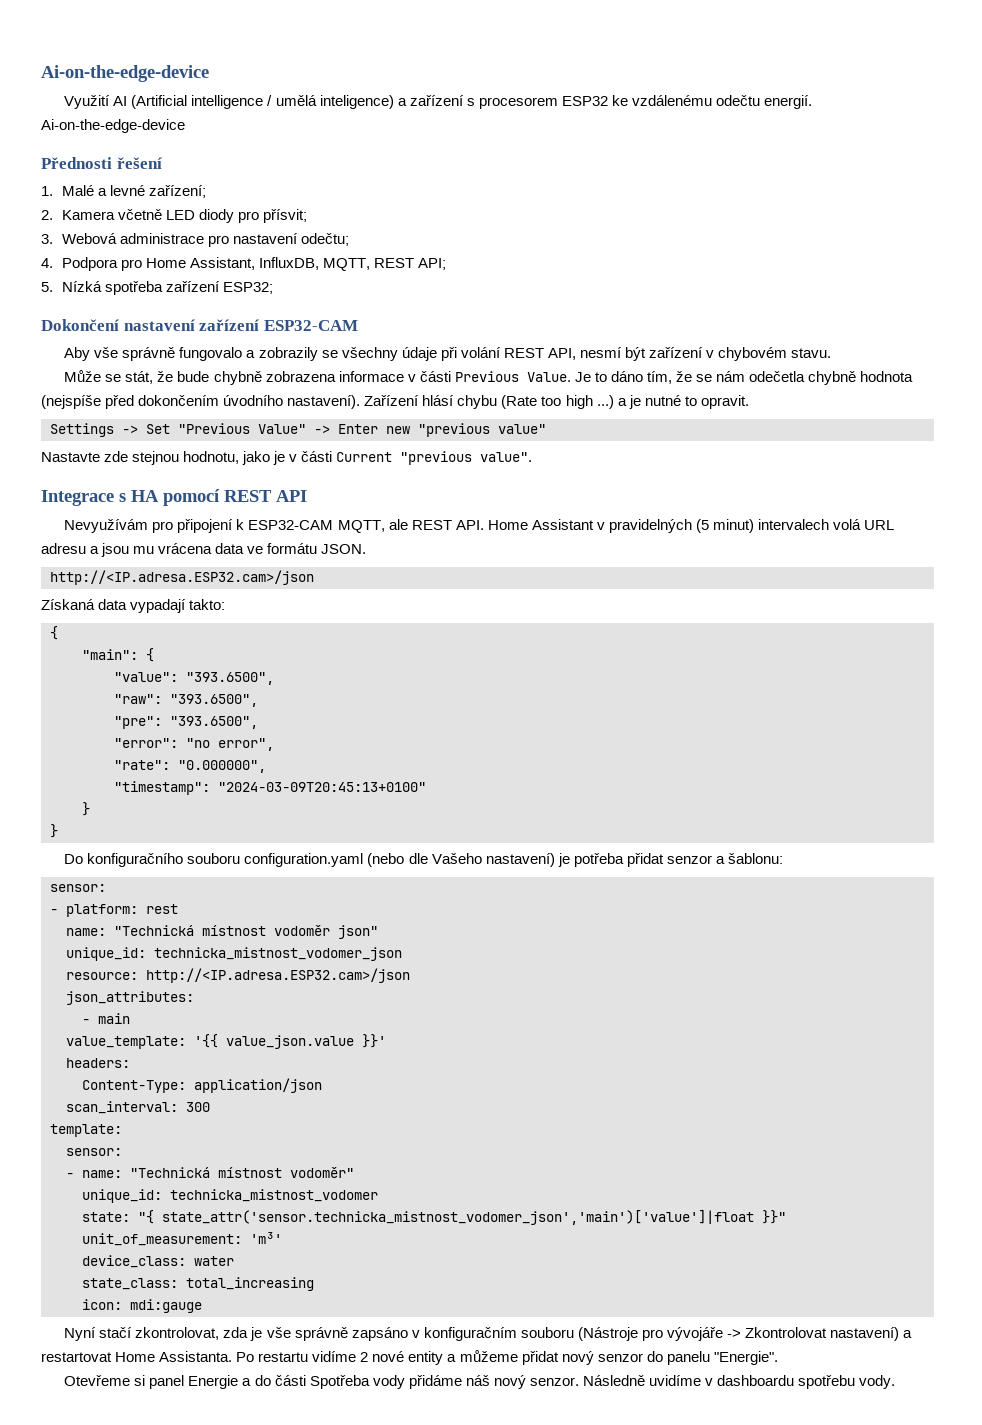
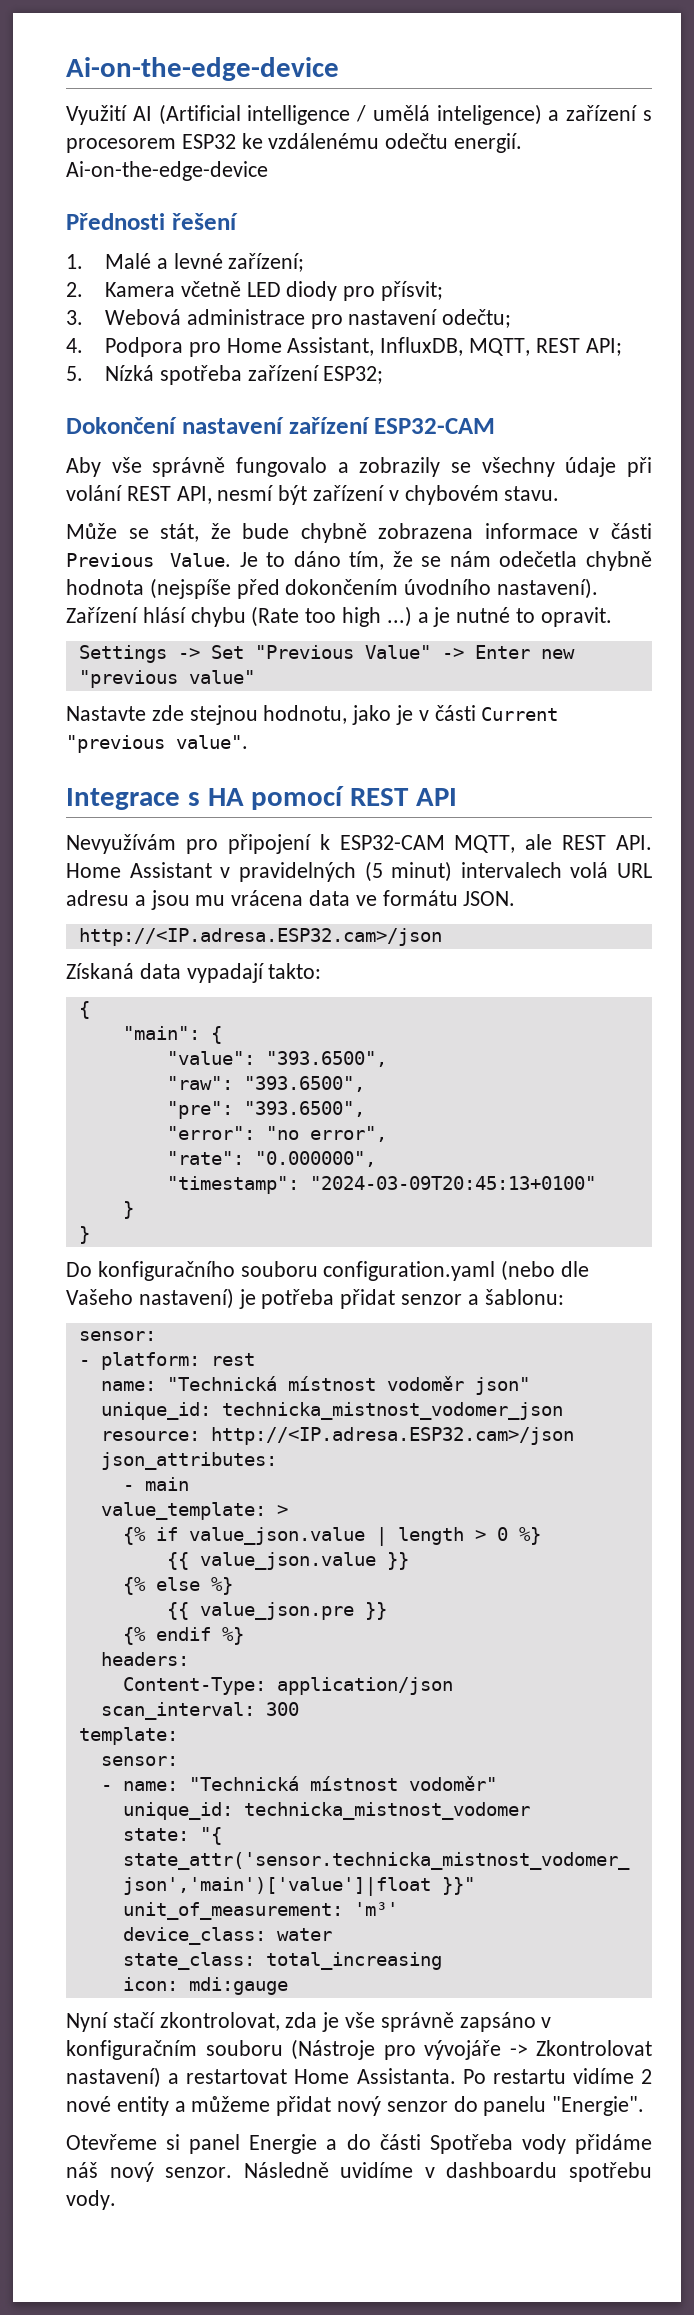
[194,1034,386,1049] '{{ value_json.value }}' -> [276,1505,288,1516] [122,1527,541,1546] [166,1552,409,1570] [122,1577,233,1595] [166,1602,387,1620] [122,1627,244,1645] > // {% if value_json.value | length > 0 %} // {{ value_json.value }} // {% else %} // {{ value_json.pre }} // {% endif %}

